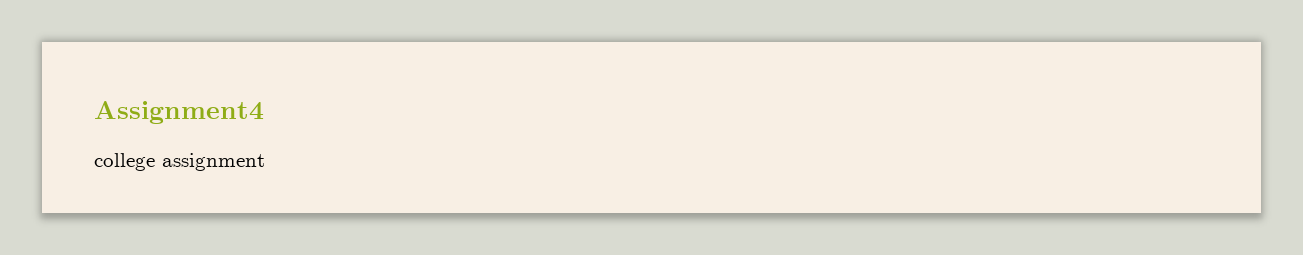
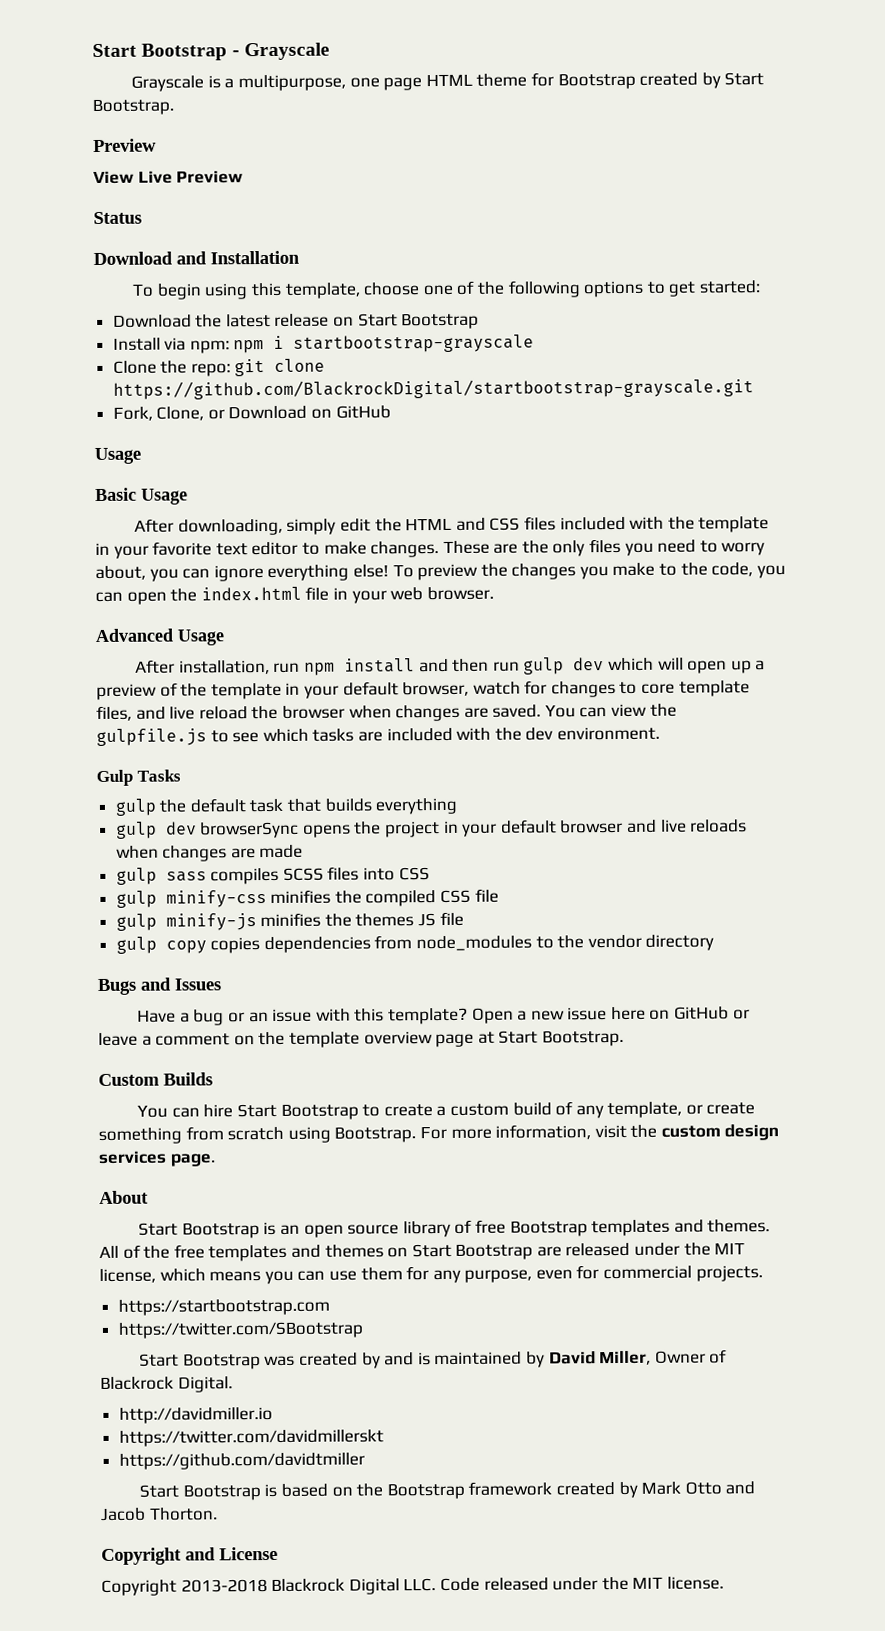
[94,101,264,124] [94,153,265,171] Assignment4 // college assignment -> [92,42,330,61] [131,72,765,92] [92,98,174,116] [93,138,157,153] [93,170,244,185] [93,211,142,224] [93,250,300,265] [132,280,760,300] [112,312,480,330] [112,334,535,354] [112,358,326,377] [112,378,754,400] [112,405,391,421] [94,447,141,464] [95,487,188,505] [134,516,770,536] [95,538,766,559] [95,562,786,582] [95,586,494,605] [95,628,225,646] [135,657,766,676] [96,680,750,700] [96,703,677,722] [96,726,660,746] [96,769,181,786] [114,797,458,816] [115,819,748,839] [115,844,304,862] [115,866,430,885] [115,888,499,908] [115,911,464,931] [115,934,715,954] [97,977,222,995] [137,1006,750,1026] [98,1029,624,1048] [98,1072,213,1086] [137,1101,756,1120] [98,1124,780,1144] [98,1150,216,1167] [99,1190,149,1204] [138,1219,771,1239] [99,1242,746,1262] [99,1265,763,1285] [117,1298,330,1316] [117,1321,364,1339] [139,1349,728,1370] [100,1376,233,1393] [118,1406,273,1424] [118,1429,384,1447] [118,1452,365,1470] [139,1481,756,1501] [100,1507,218,1521] [101,1546,278,1565] [101,1576,724,1596] Start Bootstrap - Grayscale // Grayscale is a multipurpose, one page HTML theme for Bootstrap created by Start Bootstrap. // Preview // View Live Preview // Status // Download and Installation // To begin using this template, choose one of the following options to get started: // Download the latest release on Start Bootstrap // Install via npm: npm i startbootstrap-grayscale // Clone the repo: git clone https://github.com/BlackrockDigital/startbootstrap-grayscale.git // Fork, Clone, or Download on GitHub // Usage // Basic Usage // After downloading, simply edit the HTML and CSS files included with the template in your favorite text editor to make changes. These are the only files you need to worry about, you can ignore everything else! To preview the changes you make to the code, you can open the index.html file in your web browser. // Advanced Usage // After installation, run npm install and then run gulp dev which will open up a preview of the template in your default browser, watch for changes to core template files, and live reload the browser when changes are saved. You can view the gulpfile.js to see which tasks are included with the dev environment. // Gulp Tasks // gulp the default task that builds everything // gulp dev browserSync opens the project in your default browser and live reloads when changes are made // gulp sass compiles SCSS files into CSS // gulp minify-css minifies the compiled CSS file // gulp minify-js minifies the themes JS file // gulp copy copies dependencies from node_modules to the vendor directory // Bugs and Issues // Have a bug or an issue with this template? Open a new issue here on GitHub or leave a comment on the template overview page at Start Bootstrap. // Custom Builds // You can hire Start Bootstrap to create a custom build of any template, or create something from scratch using Bootstrap. For more information, visit the custom design services page. // About // Start Bootstrap is an open source library of free Bootstrap templates and themes. All of the free templates and themes on Start Bootstrap are released under the MIT license, which means you can use them for any purpose, even for commercial projects. // https://startbootstrap.com // https://twitter.com/SBootstrap // Start Bootstrap was created by and is maintained by David Miller, Owner of Blackrock Digital. // http://davidmiller.io // https://twitter.com/davidmillerskt // https://github.com/davidtmiller // Start Bootstrap is based on the Bootstrap framework created by Mark Otto and Jacob Thorton. // Copyright and License // Copyright 2013-2018 Blackrock Digital LLC. Code released under the MIT license.

